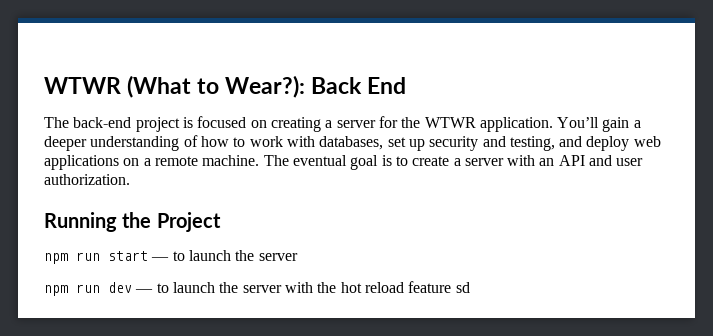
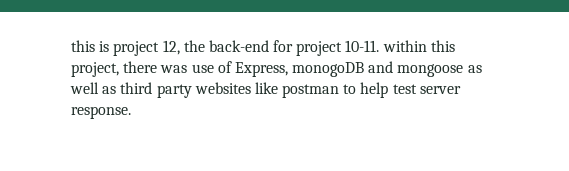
[44,75,407,98] [44,116,641,132] [44,135,661,151] [44,155,644,170] [44,174,130,185] [44,212,221,232] [44,250,298,264] [44,281,470,296] WTWR (What to Wear?): Back End // The back-end project is focused on creating a server for the WTWR application. You’ll gain a deeper understanding of how to work with databases, set up security and testing, and deploy web applications on a remote machine. The eventual goal is to create a server with an API and user authorization. // Running the Project // npm run start — to launch the server // npm run dev — to launch the server with the hot reload feature sd -> [71,40,455,56] [71,61,482,77] [70,82,461,98] [71,106,131,119] this is project 12, the back-end for project 10-11. within this project, there was use of Express, monogoDB and mongoose as well as third party websites like postman to help test server response.

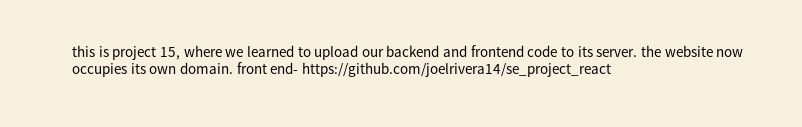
[162,40,455,56] [71,61,482,77] [70,82,461,98] [71,106,131,119] 12, the back-end for project 10-11. within this project, there was use of Express, monogoDB and mongoose as well as third party websites like postman to help test server response. -> [159,45,744,60] [72,62,611,77] 15, where we learned to upload our backend and frontend code to its server. the website now occupies its own domain. front end- https://github.com/joelrivera14/se_project_react

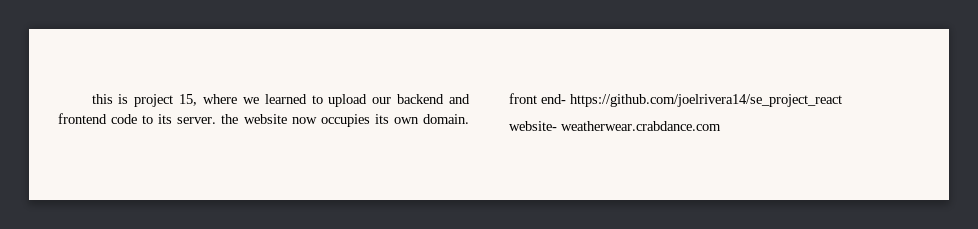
(611, 69) none -> [509,121,721,131] // website- weatherwear.crabdance.com

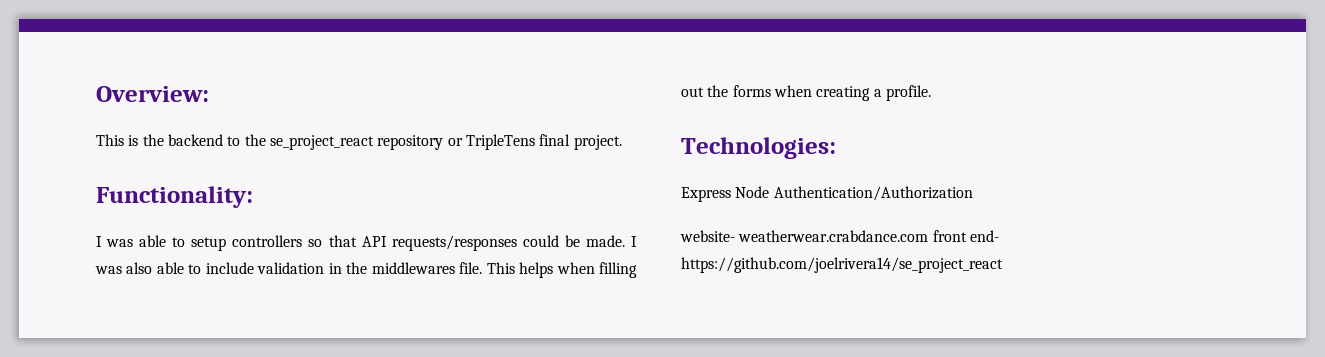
[91,94,470,107] [58,113,469,127] this is project 15, where we learned to upload our backend and frontend code to its server. the website now occupies its own domain. -> [96,86,209,102] [96,134,622,150] [96,186,253,208] [96,235,638,251] [95,262,637,278] [681,85,931,101] [681,137,836,159] [681,186,973,202] [680,230,929,242] Overview: // This is the backend to the se_project_react repository or TripleTens final project. // Functionality: // I was able to setup controllers so that API requests/responses could be made. I was also able to include validation in the middlewares file. This helps when filling out the forms when creating a profile. // Technologies: // Express Node Authentication/Authorization // website- weatherwear.crabdance.com
[509,121,721,131] // website- weatherwear.crabdance.com -> (1003, 265) none

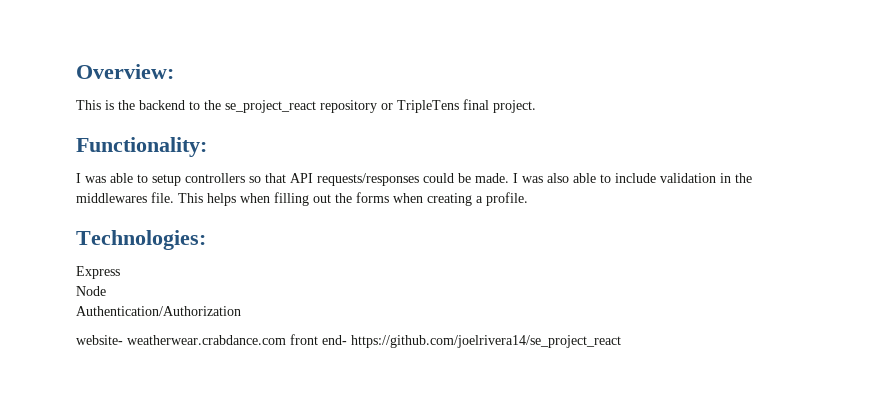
(731, 194) none -> (120, 272) //
(770, 192) none -> (106, 291) //

